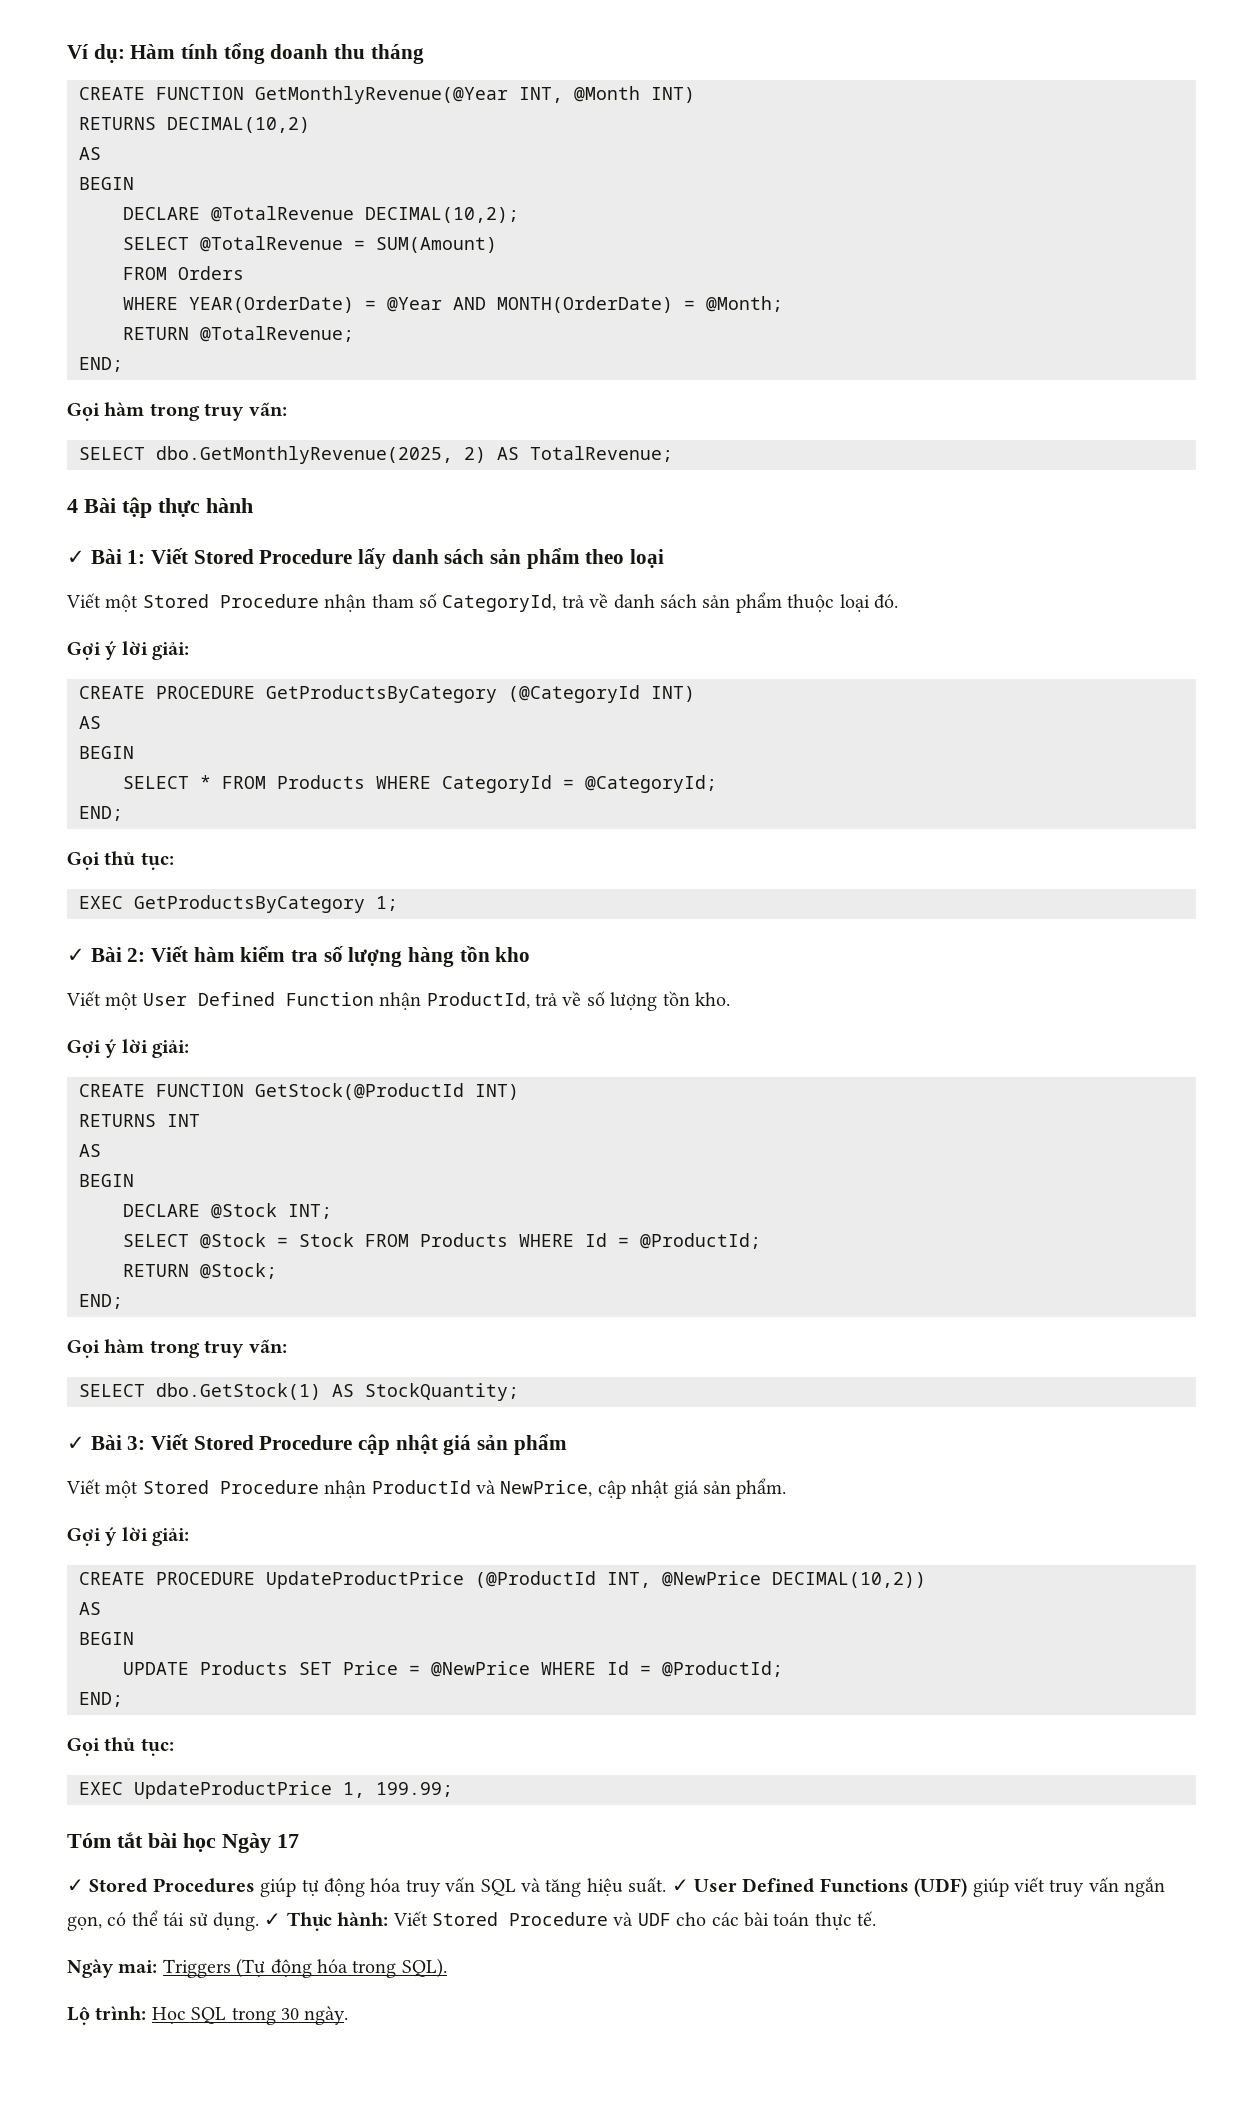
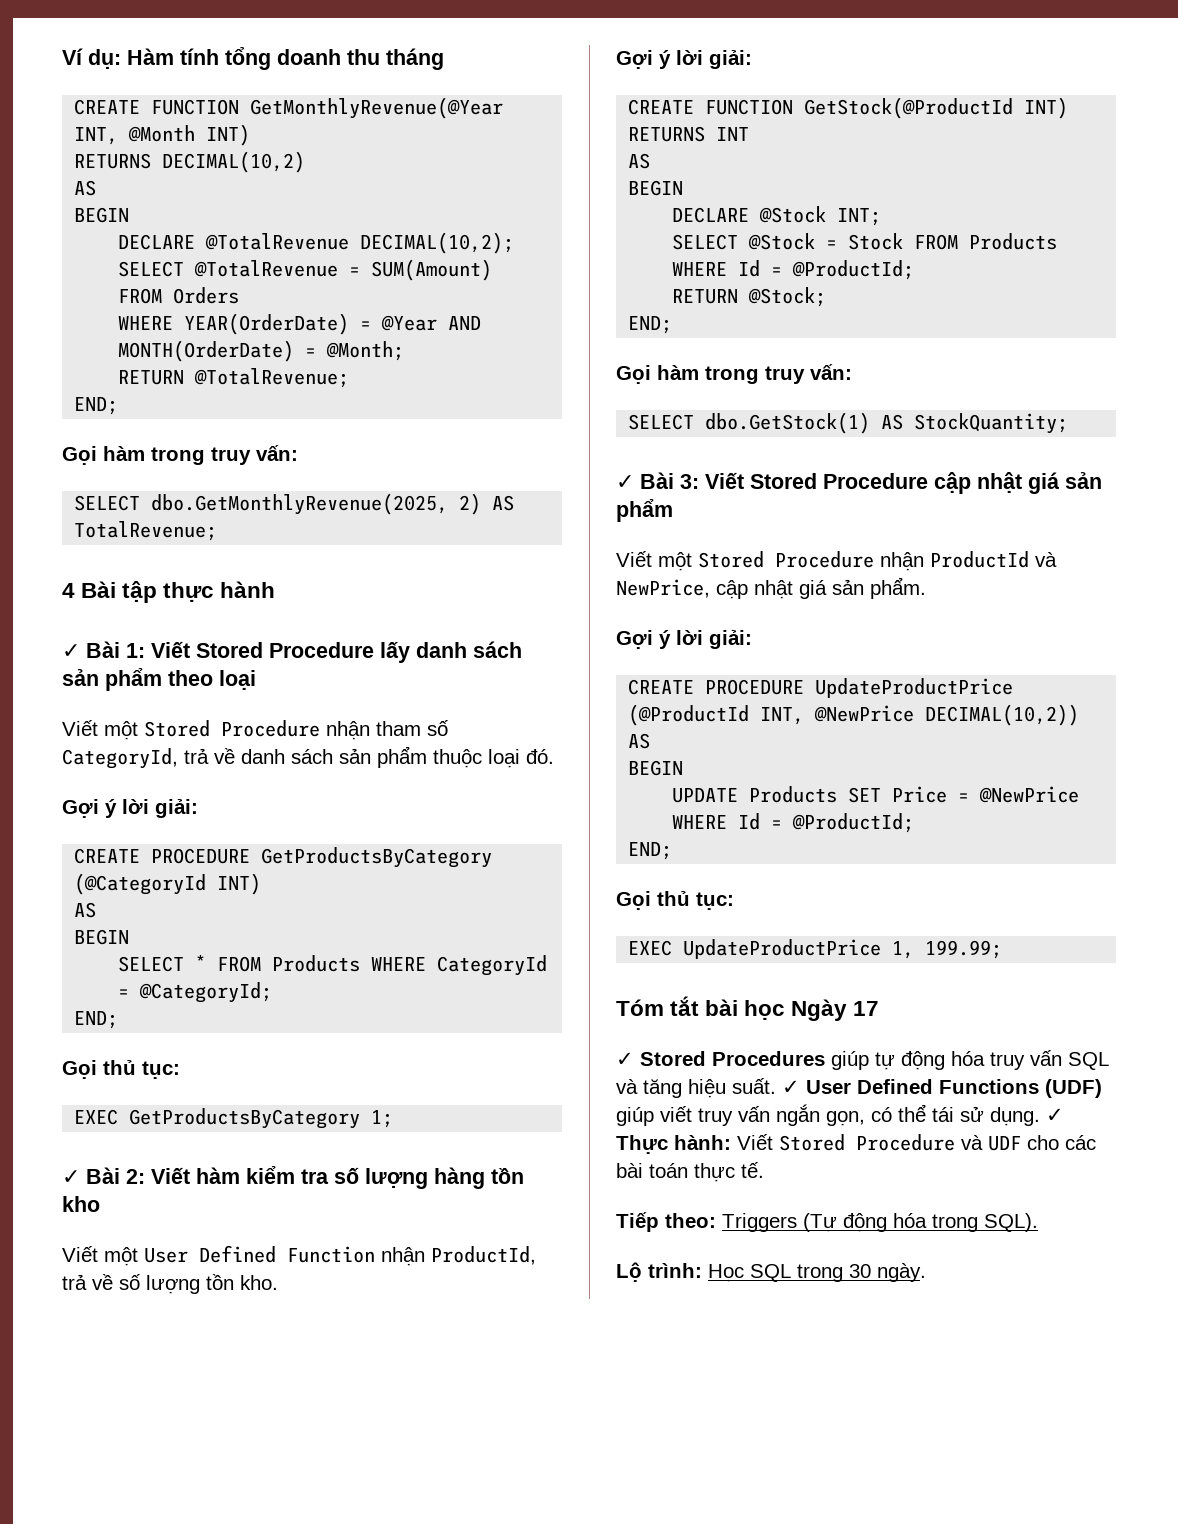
[67,1959,158,1978] Ngày mai: -> [616,1212,716,1232] Tiếp theo:

